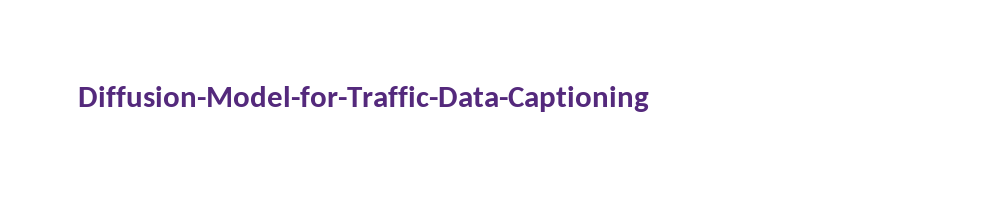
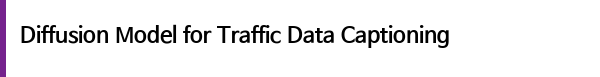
[78,86,649,112] Diffusion-Model-for-Traffic-Data-Captioning -> [20,24,450,48] Diffusion Model for Traffic Data Captioning

